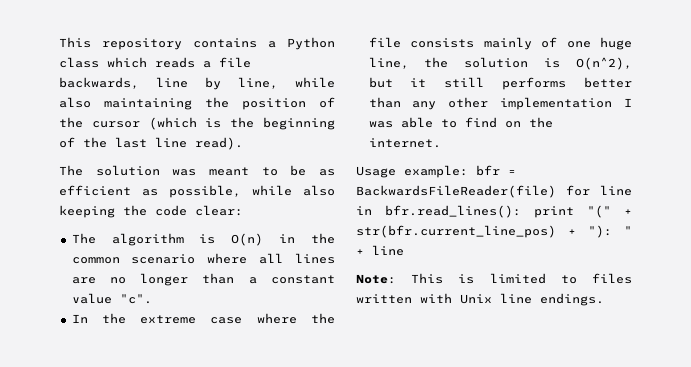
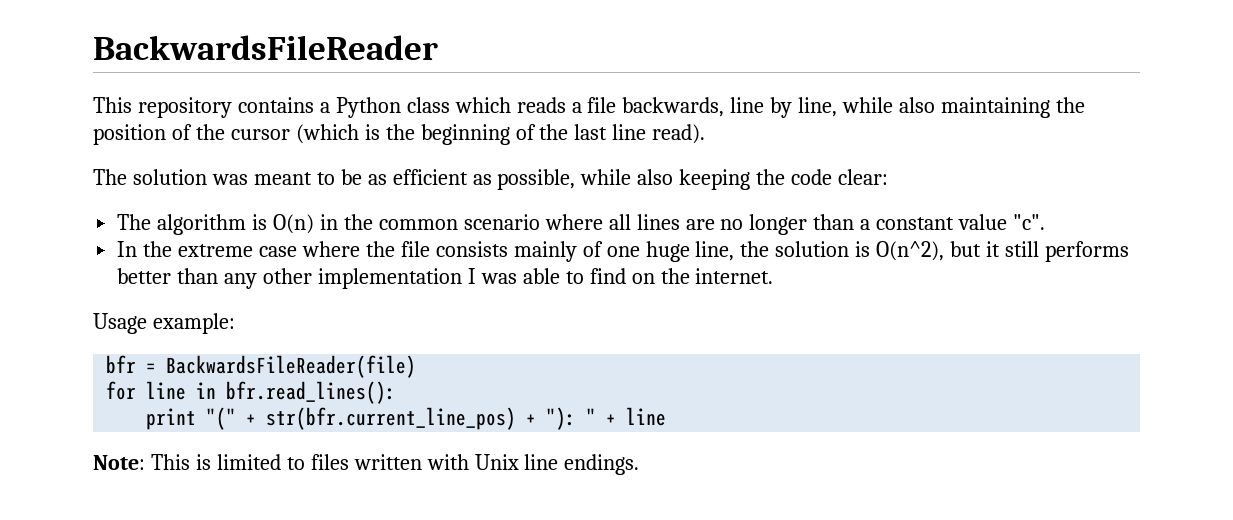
(59, 42) none -> [93,35,438,60] BackwardsFileReader //
(468, 171) none -> (235, 323) //
(556, 191) none -> (417, 366) //
(521, 211) none -> (397, 392) //

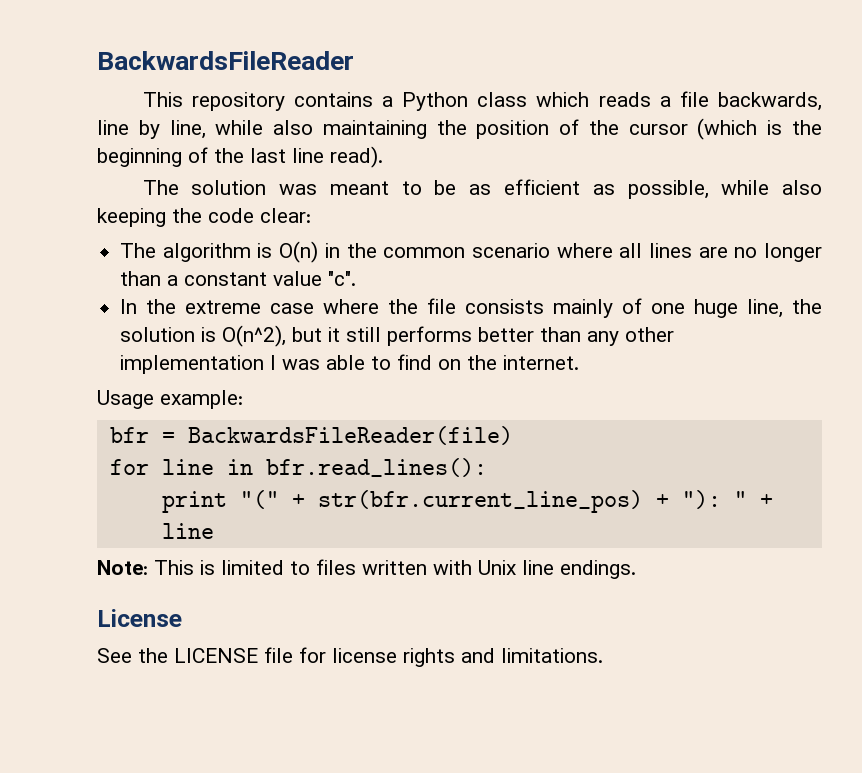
(640, 464) none -> [97,609,182,627] [97,647,603,667] // License // See the LICENSE file for license rights and limitations.

